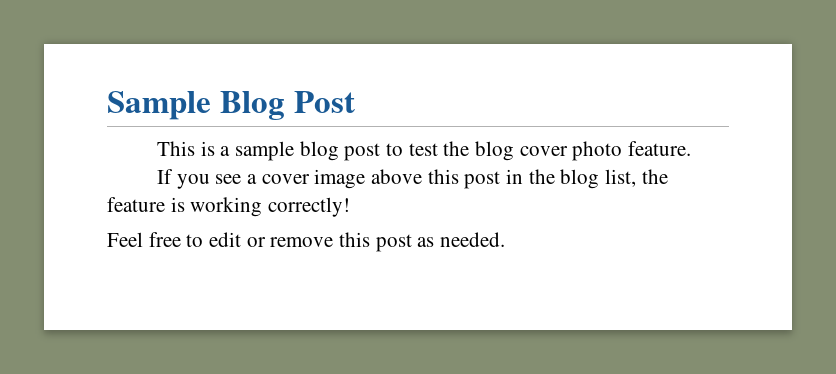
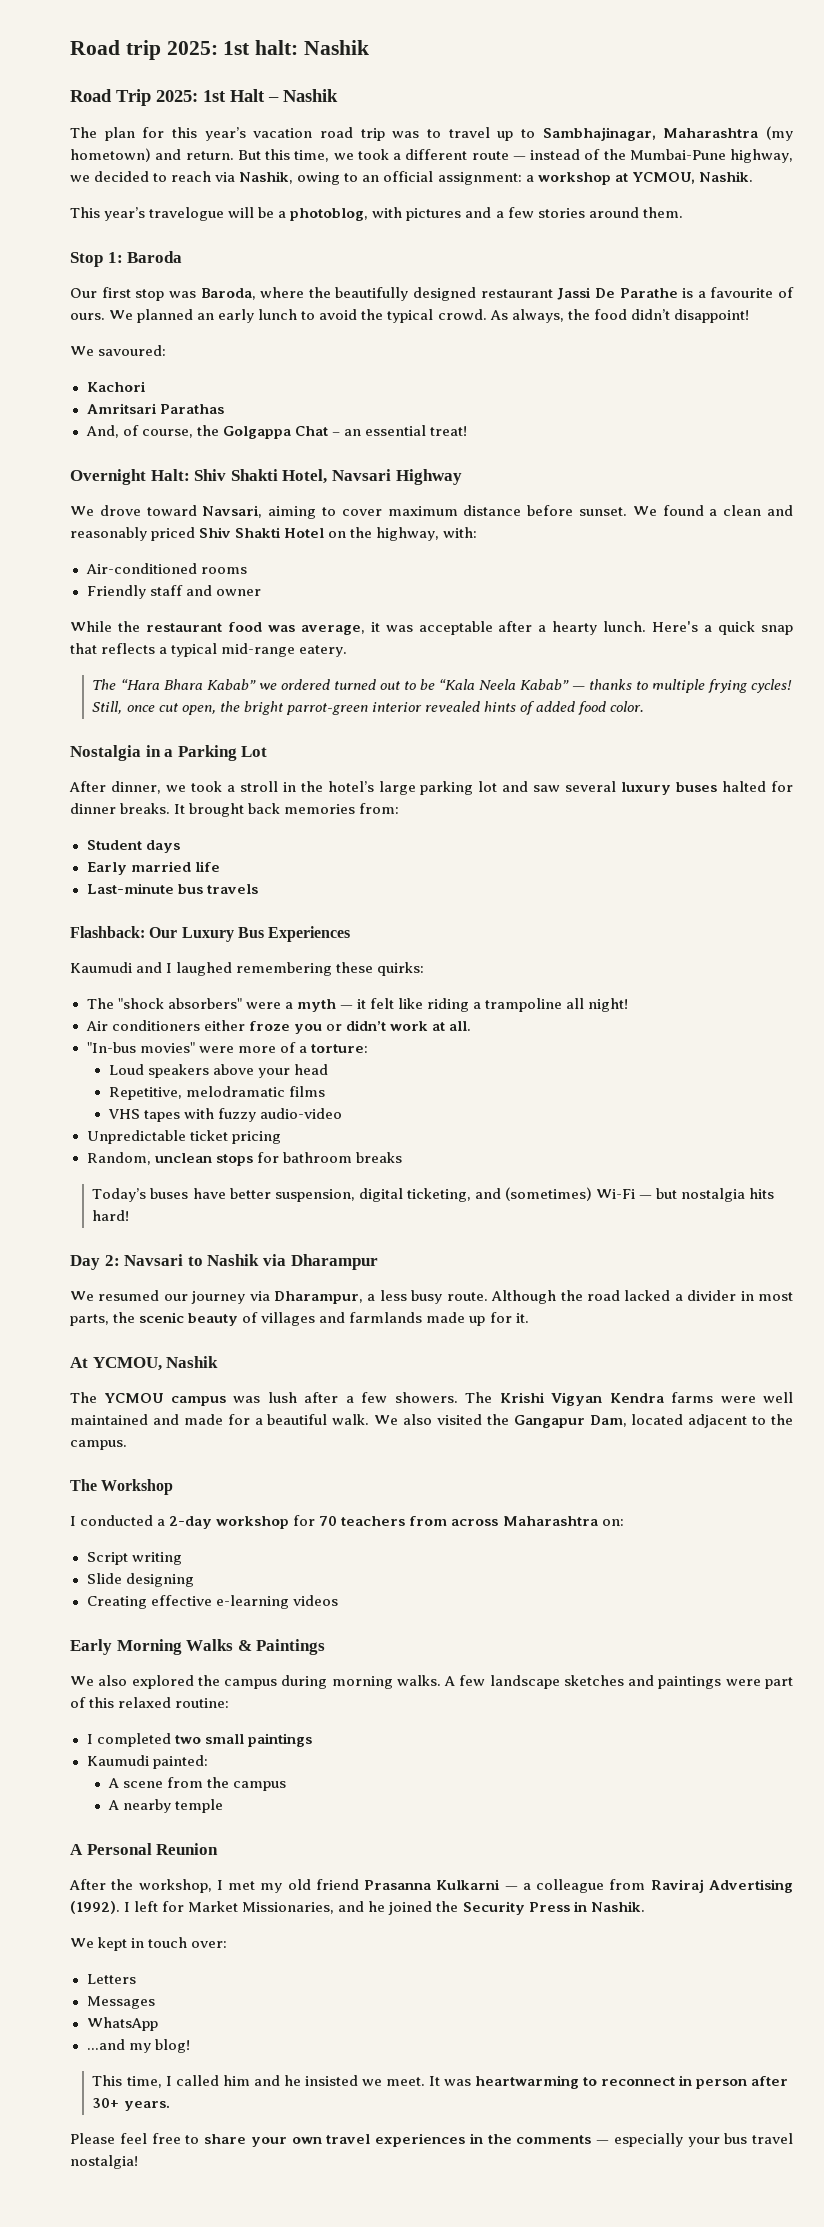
[107,91,355,120] [156,141,691,161] [156,169,668,189] [107,197,351,217] [107,232,506,252] Sample Blog Post // This is a sample blog post to test the blog cover photo feature. // If you see a cover image above this post in the blog list, the feature is working correctly! // Feel free to edit or remove this post as needed. -> [70,40,370,60] [70,89,338,106] [70,126,793,141] [70,148,793,163] [70,171,753,185] [70,207,683,221] [70,251,183,267] [70,287,794,301] [70,309,749,323] [70,345,167,356] [86,381,146,392] [86,403,224,414] [85,425,467,439] [70,469,462,485] [70,505,793,519] [70,527,478,541] [85,563,247,574] [86,585,261,599] [70,621,793,635] [70,643,348,657] [92,679,793,693] [92,701,645,715] [70,745,268,761] [69,781,794,795] [70,803,400,817] [86,840,180,853] [86,861,220,875] [86,883,258,894] [70,926,351,942] [70,962,425,976] [86,998,629,1012] [85,1020,471,1034] [86,1042,368,1053] [108,1064,329,1078] [108,1086,326,1100] [107,1108,343,1122] [86,1130,281,1144] [86,1152,402,1166] [92,1187,775,1202] [92,1210,130,1221] [70,1254,378,1270] [70,1290,793,1304] [70,1312,529,1326] [70,1356,219,1371] [70,1392,793,1406] [70,1414,793,1428] [70,1440,127,1450] [70,1479,174,1495] [70,1515,624,1529] [86,1552,182,1565] [86,1573,194,1587] [86,1595,338,1609] [70,1639,326,1655] [70,1675,793,1689] [70,1697,230,1708] [86,1733,312,1747] [86,1755,208,1769] [107,1777,287,1791] [107,1799,224,1813] [70,1843,219,1855] [69,1879,793,1893] [70,1901,645,1915] [70,1937,228,1951] [86,1974,136,1984] [86,1996,155,2009] [86,2017,158,2031] [86,2039,190,2053] [92,2075,789,2089] [92,2098,170,2111] [70,2133,793,2147] [70,2155,138,2169] Road trip 2025: 1st halt: Nashik // Road Trip 2025: 1st Halt – Nashik // The plan for this year’s vacation road trip was to travel up to Sambhajinagar, Maharashtra (my hometown) and return. But this time, we took a different route — instead of the Mumbai-Pune highway, we decided to reach via Nashik, owing to an official assignment: a workshop at YCMOU, Nashik. // This year’s travelogue will be a photoblog, with pictures and a few stories around them. // Stop 1: Baroda // Our first stop was Baroda, where the beautifully designed restaurant Jassi De Parathe is a favourite of ours. We planned an early lunch to avoid the typical crowd. As always, the food didn’t disappoint! // We savoured: // Kachori // Amritsari Parathas // And, of course, the Golgappa Chat – an essential treat! // Overnight Halt: Shiv Shakti Hotel, Navsari Highway // We drove toward Navsari, aiming to cover maximum distance before sunset. We found a clean and reasonably priced Shiv Shakti Hotel on the highway, with: // Air-conditioned rooms // Friendly staff and owner // While the restaurant food was average, it was acceptable after a hearty lunch. Here's a quick snap that reflects a typical mid-range eatery. // The “Hara Bhara Kabab” we ordered turned out to be “Kala Neela Kabab” — thanks to multiple frying cycles! Still, once cut open, the bright parrot-green interior revealed hints of added food color. // Nostalgia in a Parking Lot // After dinner, we took a stroll in the hotel’s large parking lot and saw several luxury buses halted for dinner breaks. It brought back memories from: // Student days // Early married life // Last-minute bus travels // Flashback: Our Luxury Bus Experiences // Kaumudi and I laughed remembering these quirks: // The "shock absorbers" were a myth — it felt like riding a trampoline all night! // Air conditioners either froze you or didn’t work at all. // "In-bus movies" were more of a torture: // Loud speakers above your head // Repetitive, melodramatic films // VHS tapes with fuzzy audio-video // Unpredictable ticket pricing // Random, unclean stops for bathroom breaks // Today’s buses have better suspension, digital ticketing, and (sometimes) Wi-Fi — but nostalgia hits hard! // Day 2: Navsari to Nashik via Dharampur // We resumed our journey via Dharampur, a less busy route. Although the road lacked a divider in most parts, the scenic beauty of villages and farmlands made up for it. // At YCMOU, Nashik // The YCMOU campus was lush after a few showers. The Krishi Vigyan Kendra farms were well maintained and made for a beautiful walk. We also visited the Gangapur Dam, located adjacent to the campus. // The Workshop // I conducted a 2-day workshop for 70 teachers from across Maharashtra on: // Script writing // Slide designing // Creating effective e-learning videos // Early Morning Walks & Paintings // We also explored the campus during morning walks. A few landscape sketches and paintings were part of this relaxed routine: // I completed two small paintings // Kaumudi painted: // A scene from the campus // A nearby temple // A Personal Reunion // After the workshop, I met my old friend Prasanna Kulkarni — a colleague from Raviraj Advertising (1992). I left for Market Missionaries, and he joined the Security Press in Nashik. // We kept in touch over: // Letters // Messages // WhatsApp // ...and my blog! // This time, I called him and he insisted we meet. It was heartwarming to reconnect in person after 30+ years. // Please feel free to share your own travel experiences in the comments — especially your bus travel nostalgia!

